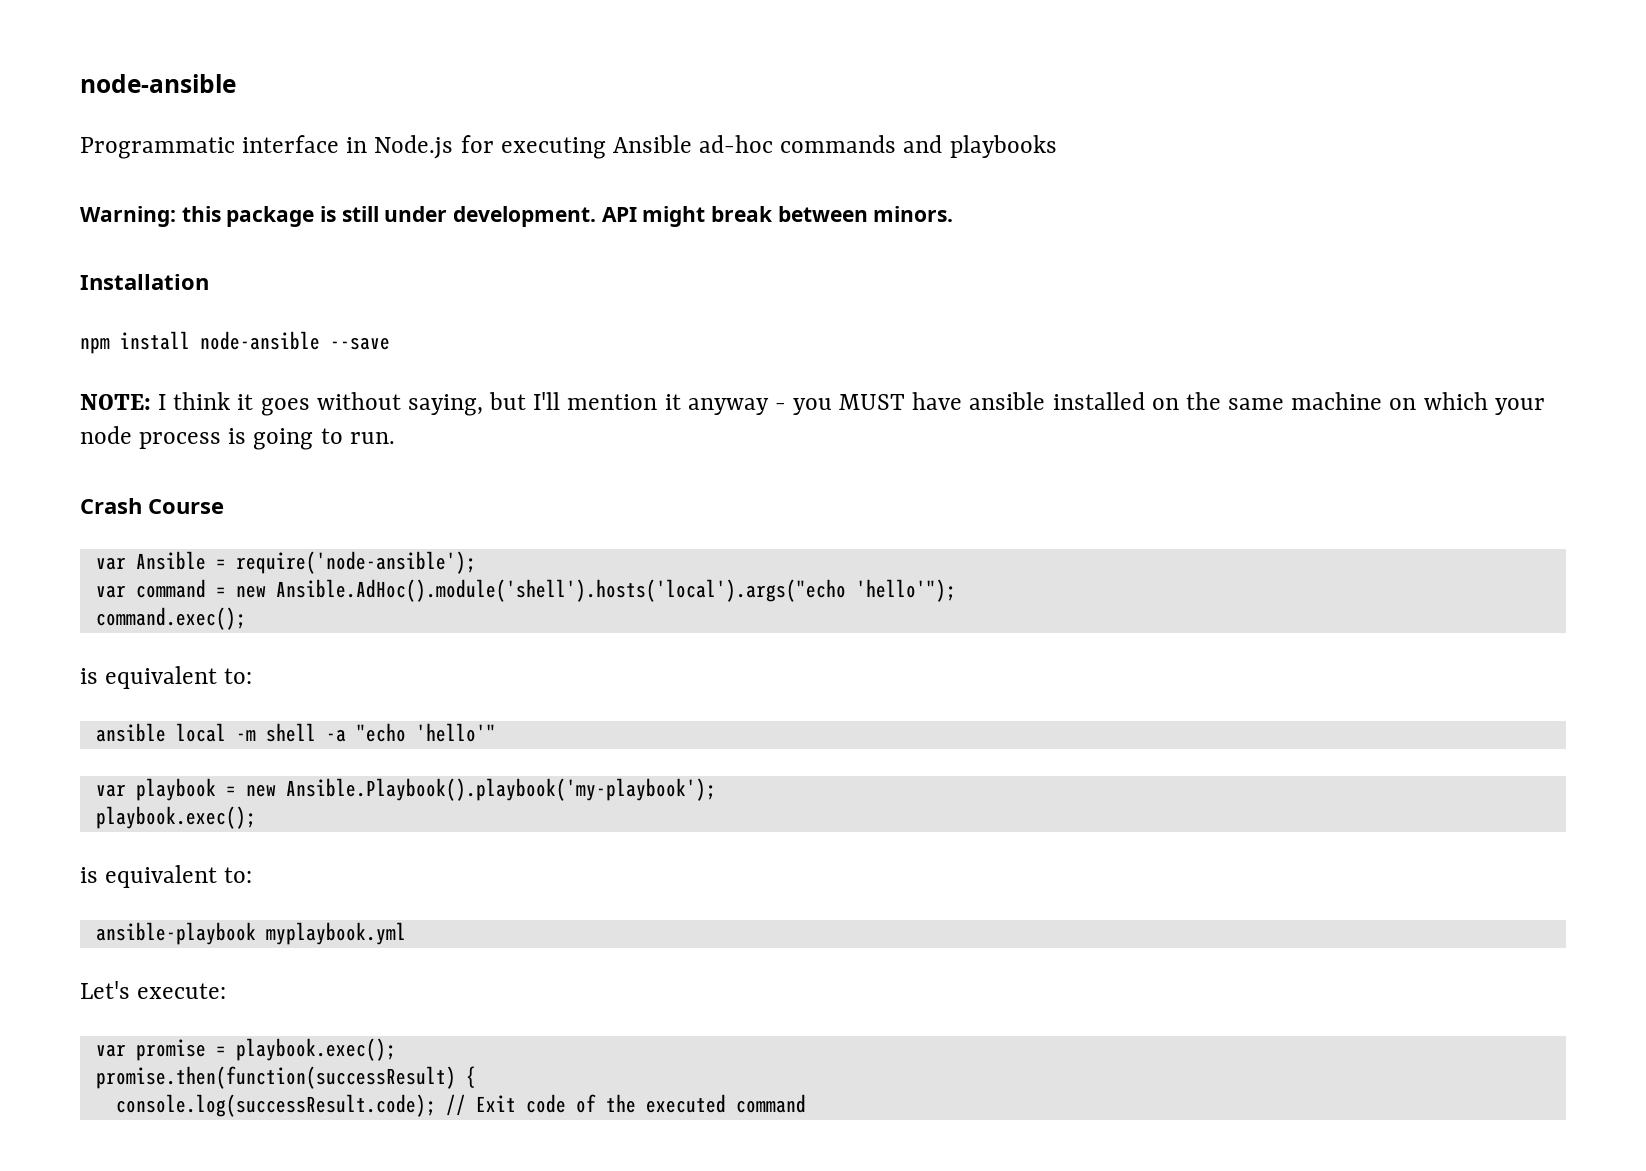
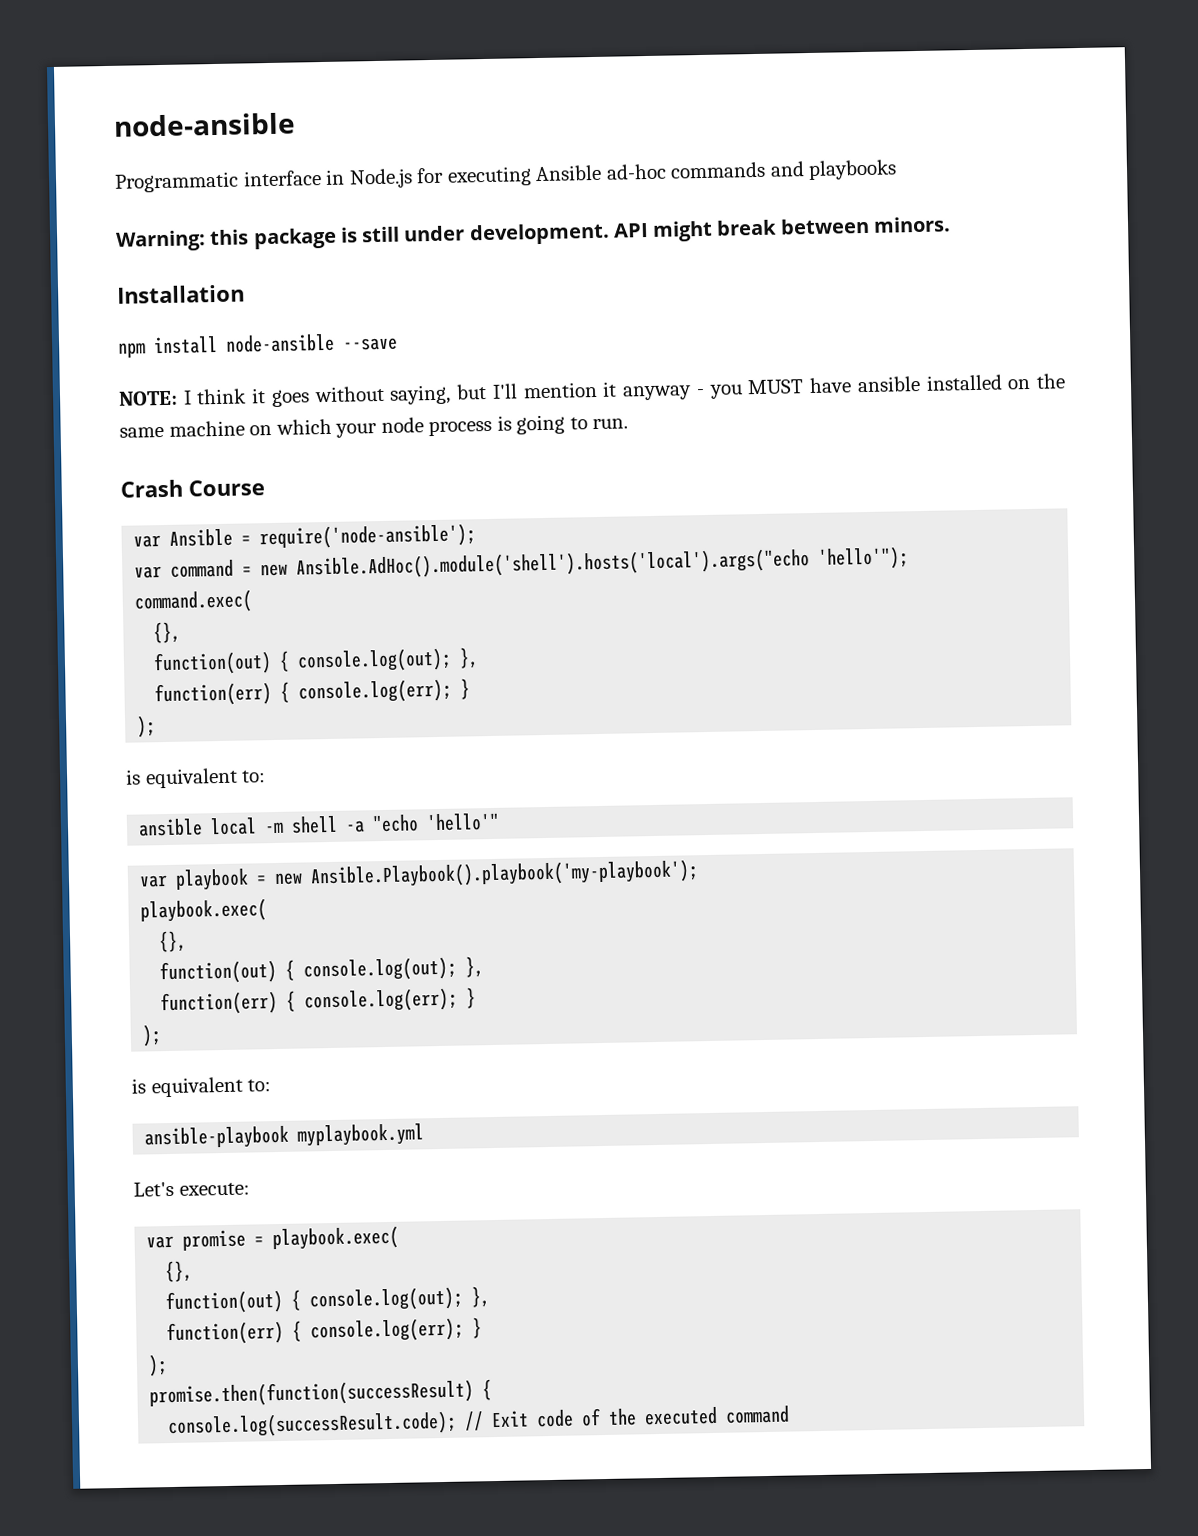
[95,607,246,630] command.exec(); -> [134,589,254,614] [153,621,182,644] [153,647,480,676] [154,678,471,707] [136,715,157,738] command.exec( // {}, // function(out) { console.log(out); }, // function(err) { console.log(err); } // );
[95,806,256,829] playbook.exec(); -> [140,898,268,923] [158,930,188,953] [159,956,485,985] [160,987,477,1016] [142,1024,163,1047] playbook.exec( // {}, // function(out) { console.log(out); }, // function(err) { console.log(err); } // );
[235,1038,396,1061] playbook.exec(); -> [272,1225,400,1251] [165,1260,194,1283] [165,1286,491,1315] [166,1317,483,1346] [148,1354,169,1377] playbook.exec( // {}, // function(out) { console.log(out); }, // function(err) { console.log(err); } // );

